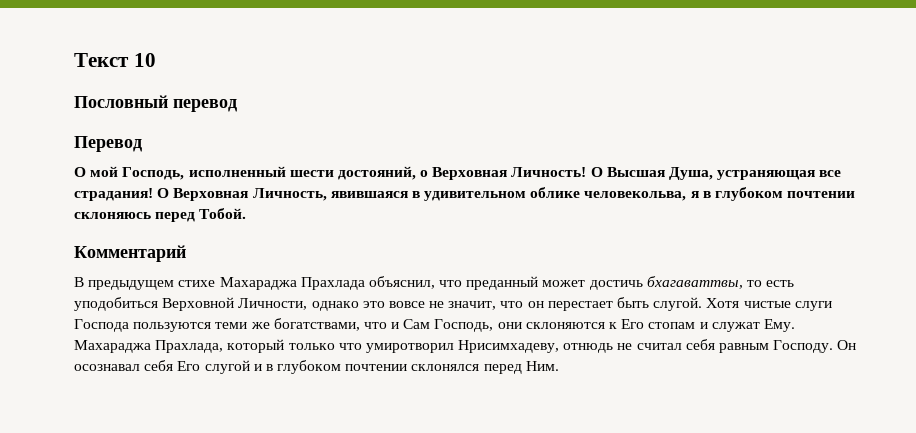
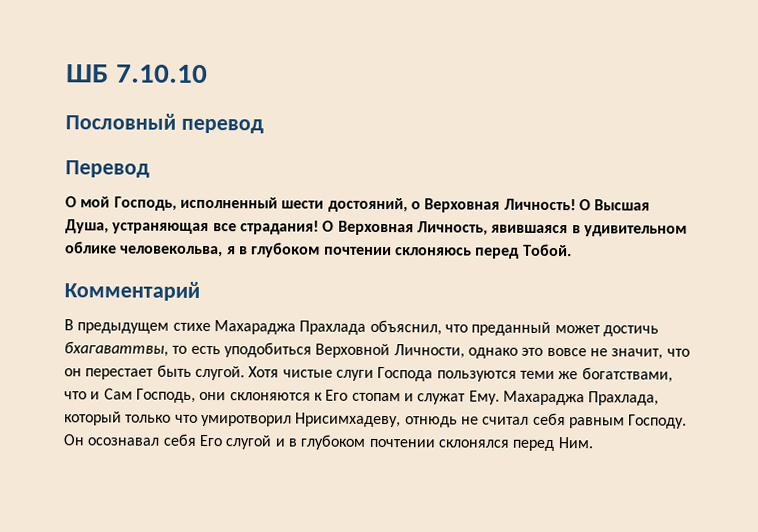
[74,53,156,67] Текст 10 -> [66,64,208,84] ШБ 7.10.10

